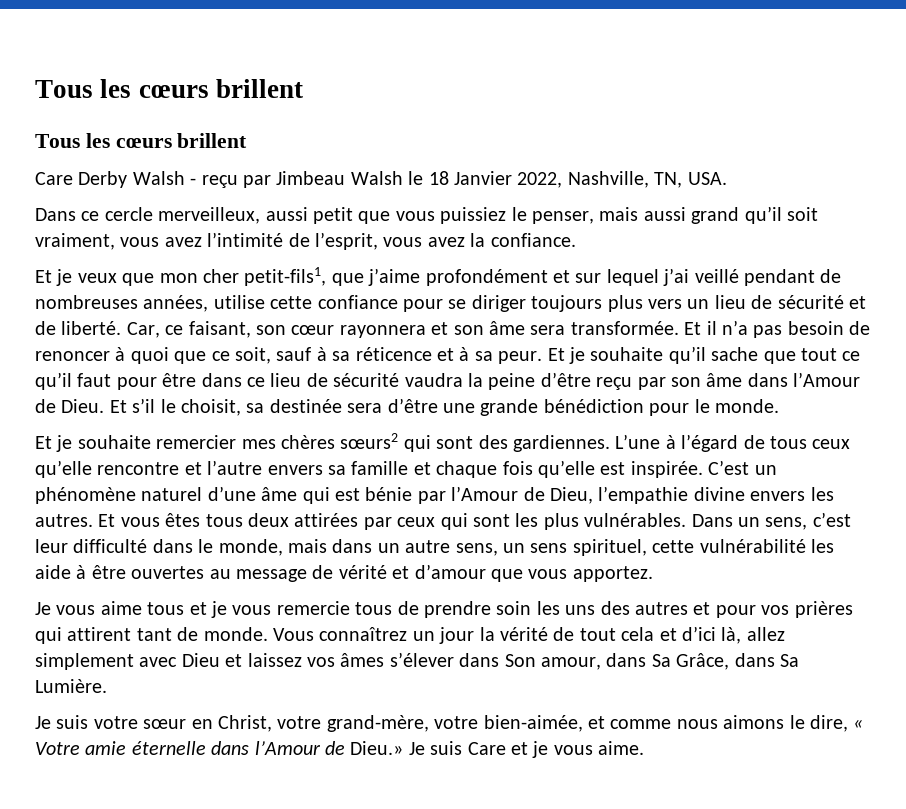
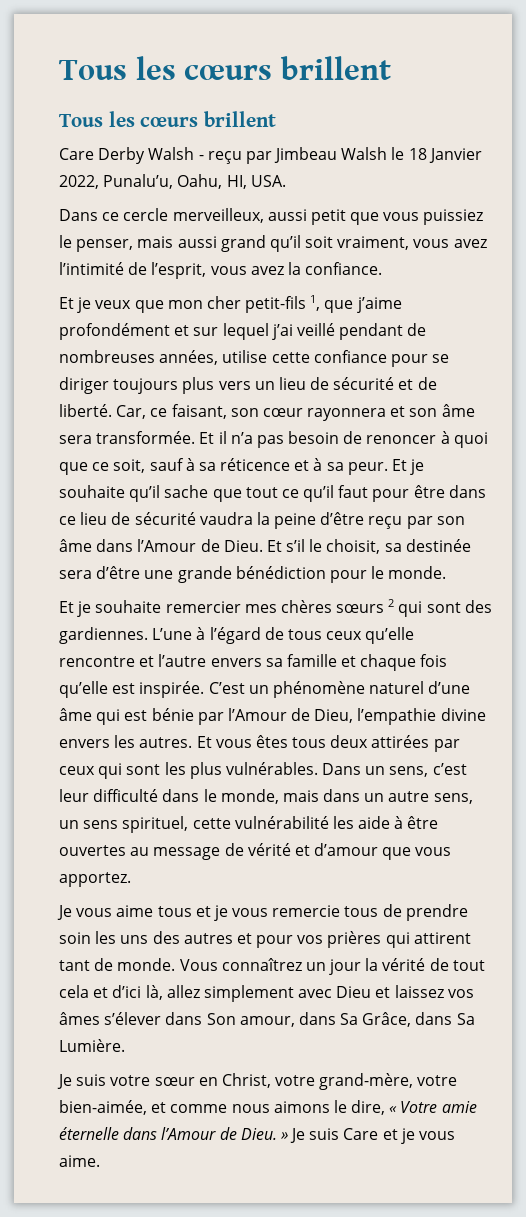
[567,171,683,188] Nashville, TN, -> [103,174,247,189] Punalu’u, Oahu, HI,
[244,267,327,286] petit-fils1, -> [245,295,321,313] petit-fils 1,
[340,433,399,449] sœurs2 -> [336,599,395,613] sœurs 2
[350,741,404,755] Dieu.» -> [240,1128,288,1140] Dieu. »

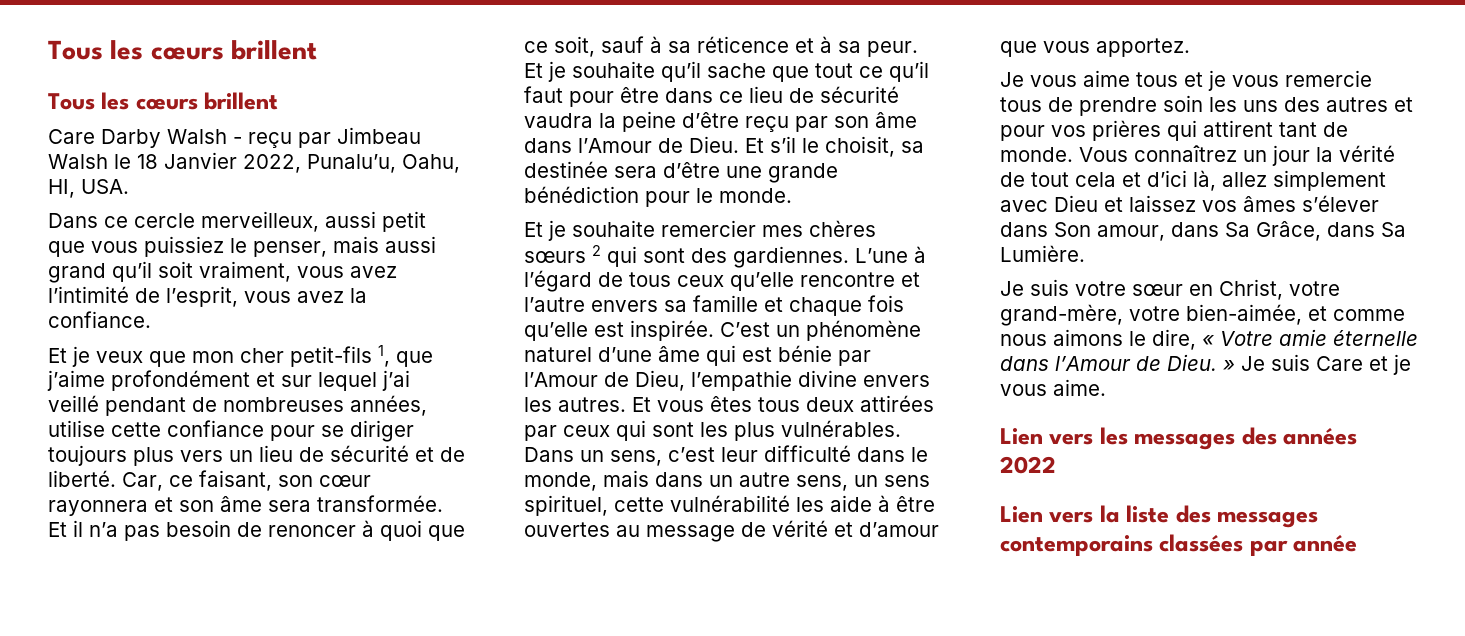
[98,147,146,164] Derby -> [101,129,161,148] Darby
(100, 1161) none -> [1000,427,1358,450] [1000,456,1056,474] [1000,505,1319,528] [1000,534,1358,556] // Lien vers les messages des années 2022 // Lien vers la liste des messages contemporains classées par année

